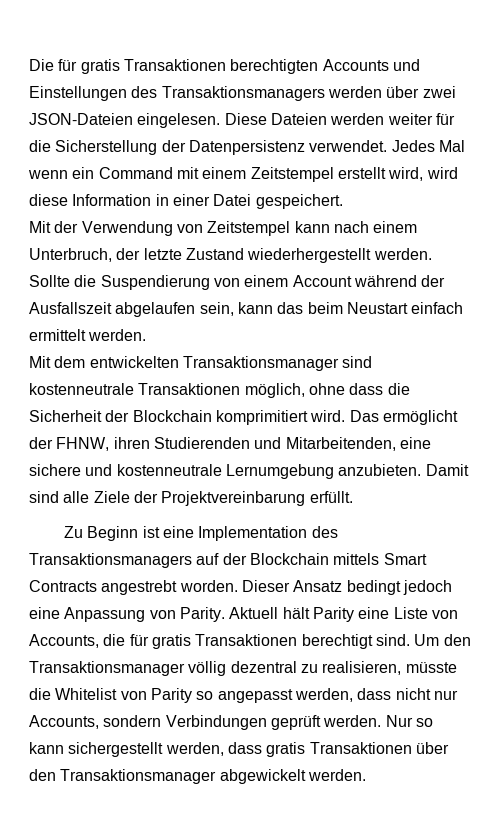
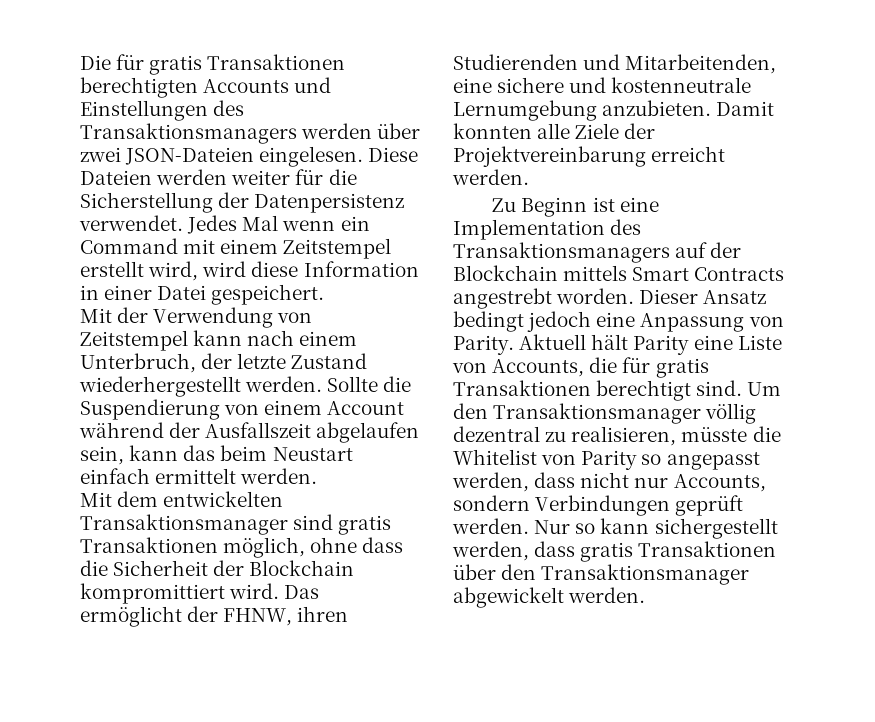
[29,383,134,395] kostenneutrale -> [338,515,392,535] gratis
[215,410,308,425] komprimitiert -> [80,583,225,604] kompromittiert
[29,491,59,503] sind -> [453,123,532,139] konnten
[309,491,353,503] erfüllt. -> [651,146,726,162] [452,169,529,185] erreicht werden.

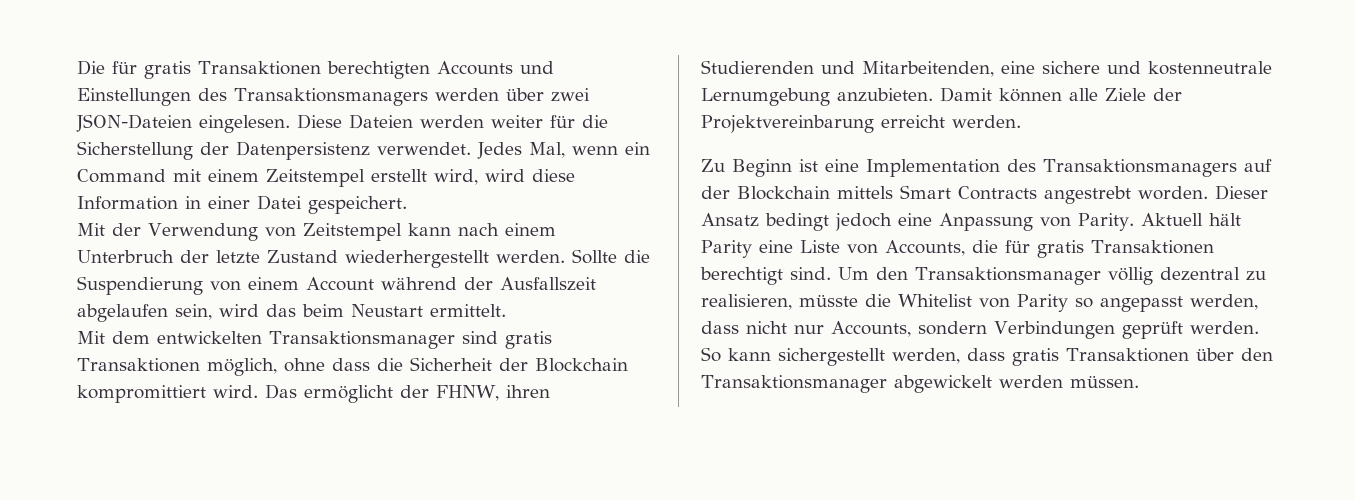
[242,215,279,231] Mal -> [529,142,565,158] Mal,
[80,353,196,373] Unterbruch, -> [77,250,174,263] Unterbruch
[129,445,179,461] kann -> [219,304,259,317] wird
[80,468,318,484] einfach ermittelt werden. -> [430,304,506,317] ermittelt.
[453,123,532,139] konnten -> [999,88,1062,102] können
[534,520,596,534] Nur so -> [701,347,721,362] So
[568,587,646,603] werden. -> [998,375,1139,388] werden müssen.

